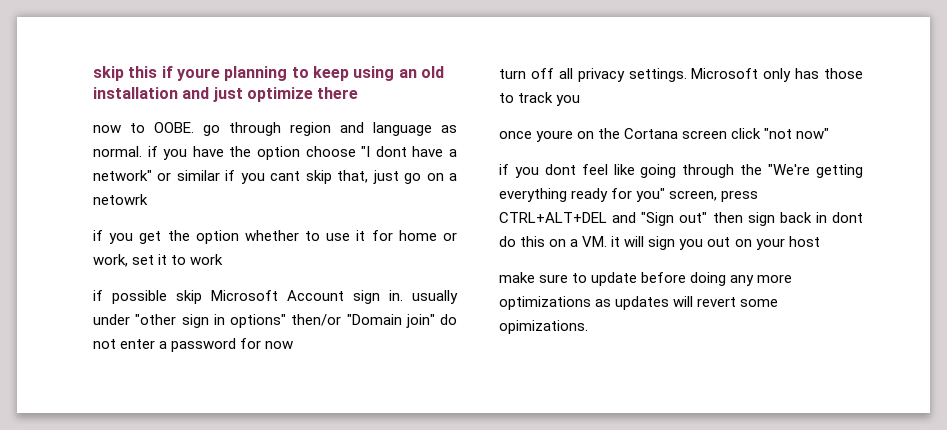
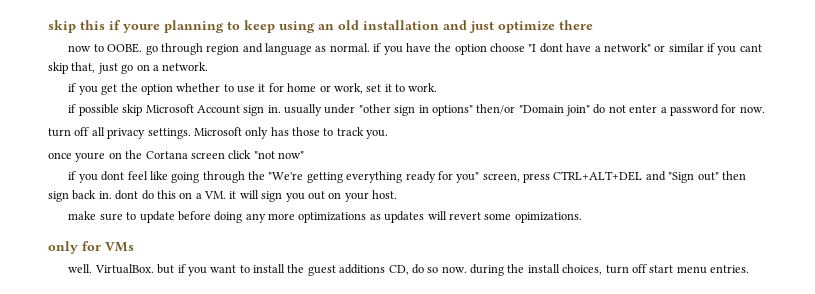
[93,194,148,205] netowrk -> [162,62,209,71] network.
[190,254,224,265] work -> [408,83,438,92] work.
[265,341,294,349] now -> [739,106,765,113] now.
[556,95,581,106] you -> [366,130,389,139] you.
[815,212,827,223] in -> [98,191,112,199] in.
[788,236,820,247] host -> [372,190,397,199] host.
(588, 327) none -> [48,241,134,254] [68,264,750,276] // only for VMs // well. VirtualBox. but if you want to install the guest additions CD, do so now. during the install choices, turn off start menu entries.

